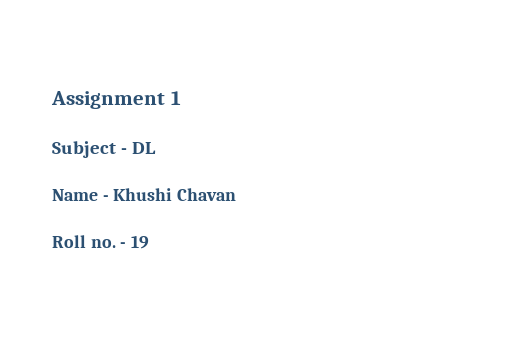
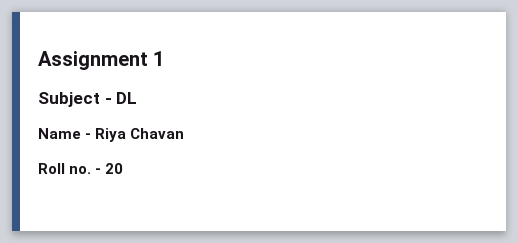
[113,188,173,201] Khushi -> [95,128,127,142] Riya
[131,235,150,249] 19 -> [105,163,124,174] 20

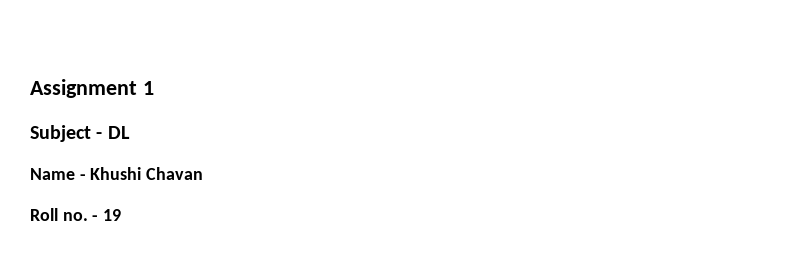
[95,128,127,142] Riya -> [90,167,142,180] Khushi
[105,163,124,174] 20 -> [103,209,122,221] 19

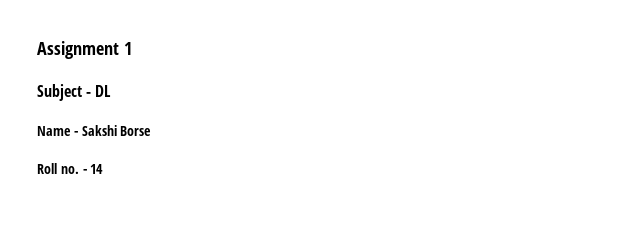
[90,167,204,180] Khushi Chavan -> [81,125,152,136] Sakshi Borse
[103,209,122,221] 19 -> [90,164,104,174] 14

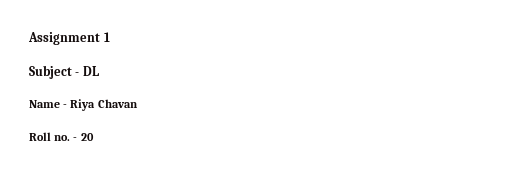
[81,125,152,136] Sakshi Borse -> [70,99,138,111] Riya Chavan
[90,164,104,174] 14 -> [80,133,94,141] 20

